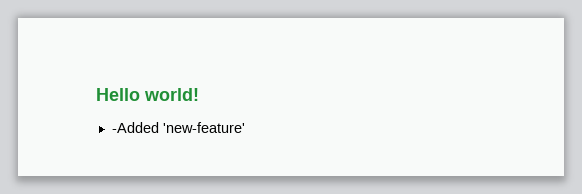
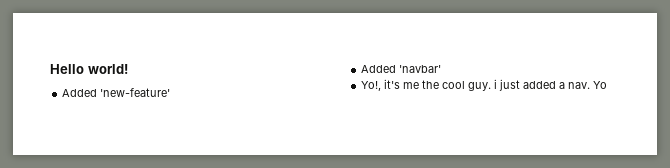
[111,122,159,133] -Added -> [62,89,98,97] Added
(245, 127) none -> [361,65,442,73] [361,79,608,91] // Added 'navbar' // Yo!, it's me the cool guy. i just added a nav. Yo

